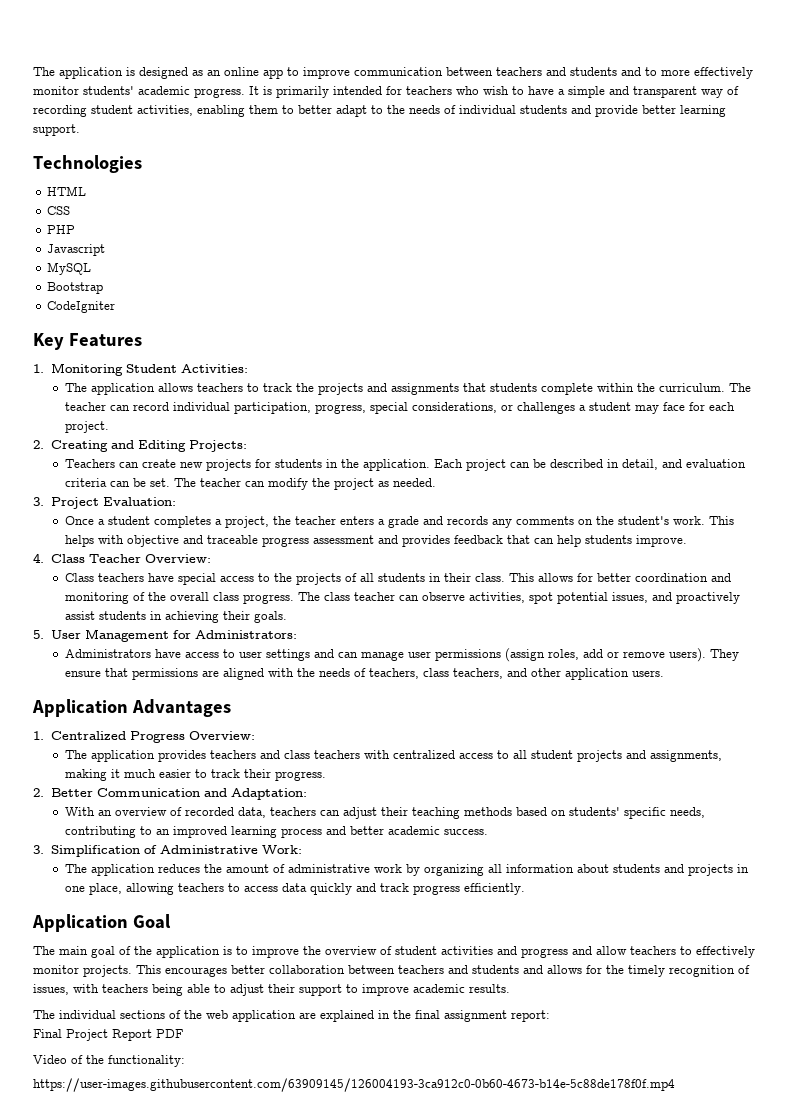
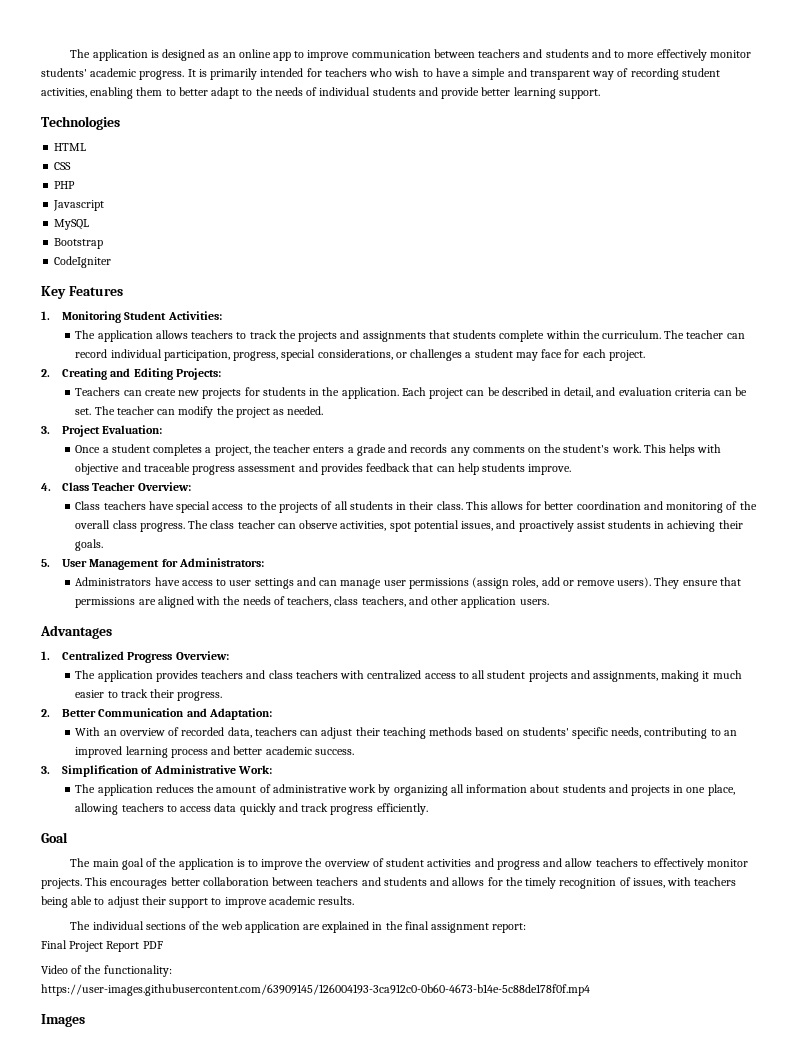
[32,699,128,717] Application -> (549, 602) none
[32,914,128,932] Application -> (428, 809) none
(675, 1085) none -> [41,1014,85,1027] // Images

